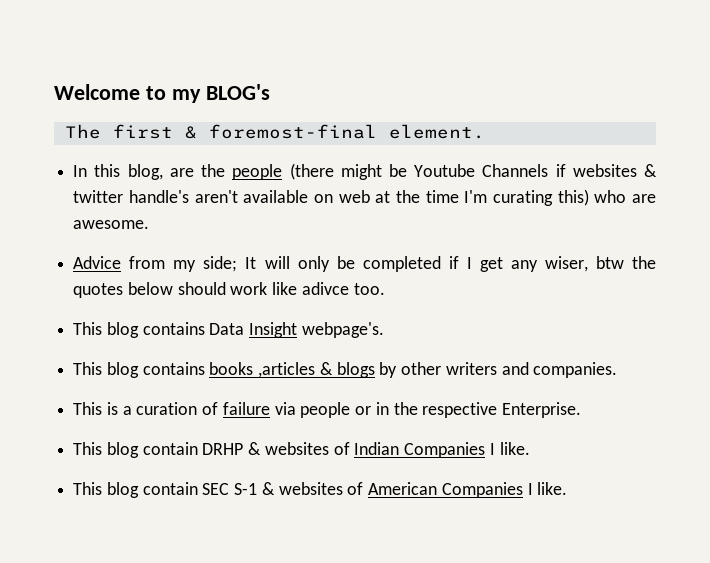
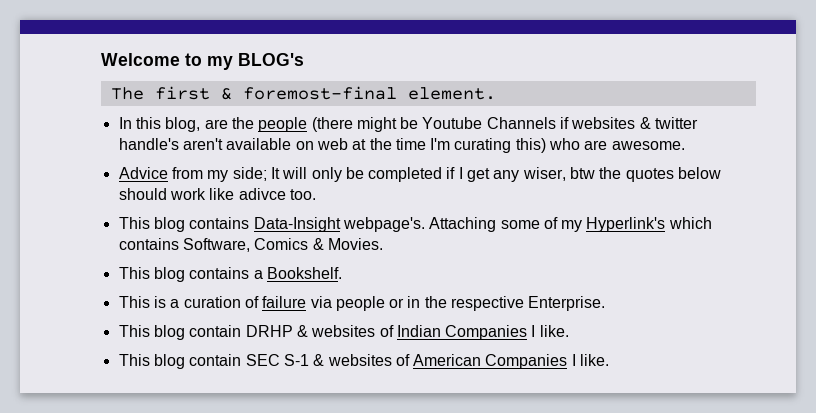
[209,322,298,338] Data Insight -> [253,217,341,232] Data-Insight
[73,362,618,378] // This blog contains books ,articles & blogs by other writers and companies. -> [429,217,712,232] [118,238,383,252] [118,267,342,282] Attaching some of my Hyperlink's which contains Software, Comics & Movies. // This blog contains a Bookshelf.

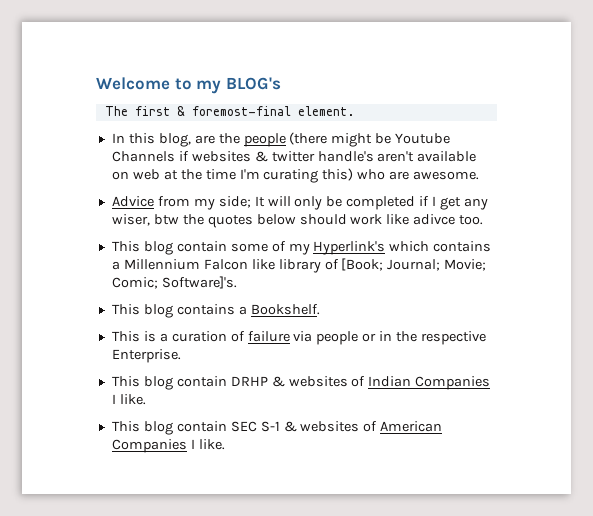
[189,217,497,232] contains Data-Insight webpage's. Attaching -> [176,241,227,252] contain
[182,238,383,252] Software, Comics & Movies. -> [111,258,487,273] [111,276,237,289] a Millennium Falcon like library of [Book; Journal; Movie; Comic; Software]'s.

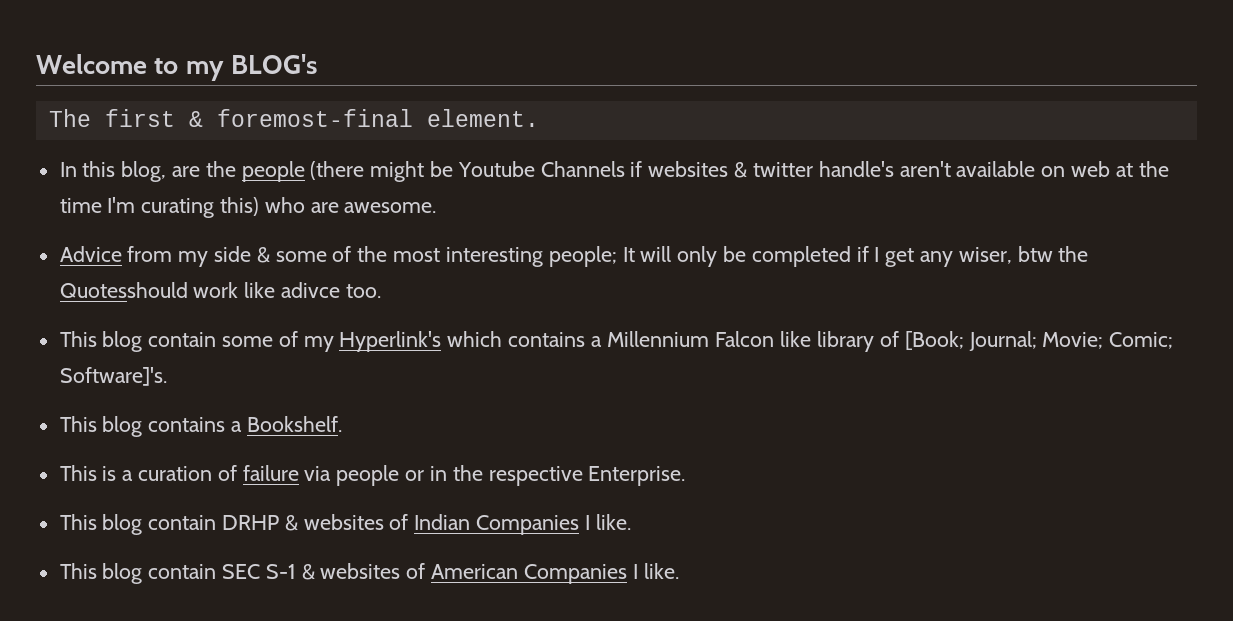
[218,196,251,208] side; -> [214,246,617,267] side & some of the most interesting people;
[207,214,347,228] quotes below should -> [59,282,188,298] Quotesshould

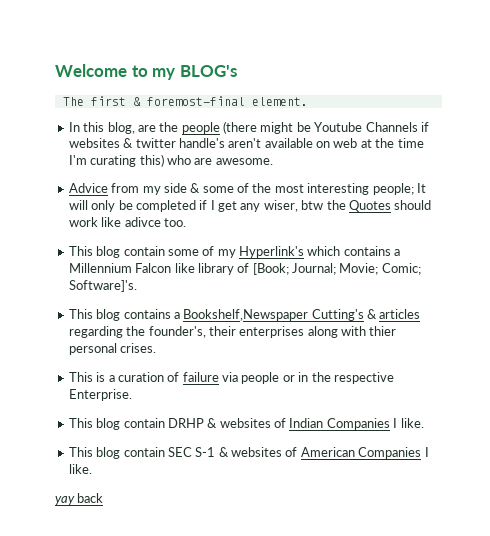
[59,282,188,298] Quotesshould -> [348,200,432,212] Quotes should
[246,416,342,432] Bookshelf. -> [183,309,421,321] [68,326,397,338] [68,343,157,355] Bookshelf,Newspaper Cutting's & articles regarding the founder's, their enterprises along with thier personal crises.
(679, 571) none -> [55,493,104,505] // yay back

